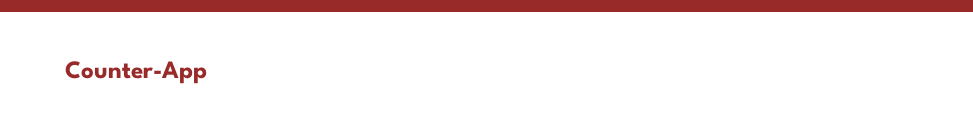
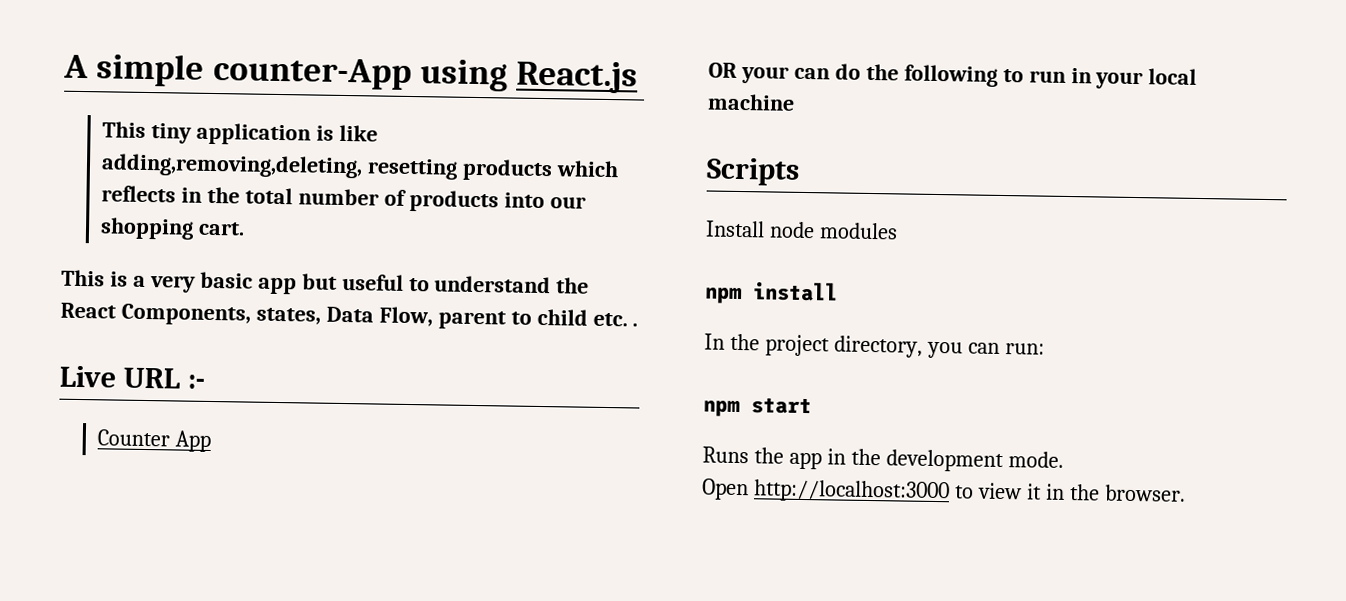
[65,61,207,84] Counter-App -> [63,53,639,94] [102,121,379,146] [101,153,620,182] [101,185,586,213] [100,217,246,240] [61,269,590,295] [60,302,639,330] [59,365,205,389] [97,429,212,453] [708,62,1198,90] [707,93,795,111] [706,157,800,186] [705,220,898,240] [704,281,838,305] [704,333,1045,359] [703,397,812,418] [702,446,1064,473] [701,478,1186,504] A simple counter-App using React.js // This tiny application is like adding,removing,deleting, resetting products which reflects in the total number of products into our shopping cart. // This is a very basic app but useful to understand the React Components, states, Data Flow, parent to child etc. . // Live URL :- // Counter App // OR your can do the following to run in your local machine // Scripts // Install node modules // npm install // In the project directory, you can run: // npm start // Runs the app in the development mode. // Open http://localhost:3000 to view it in the browser.

